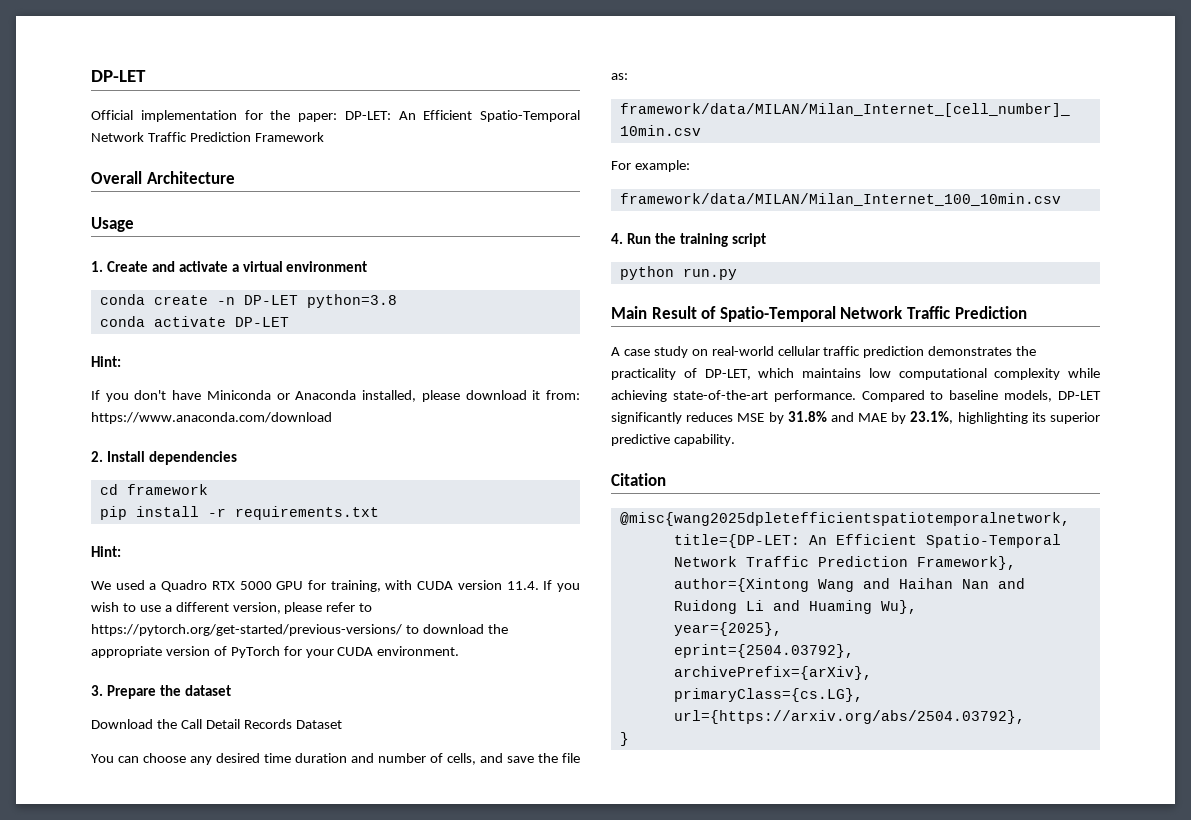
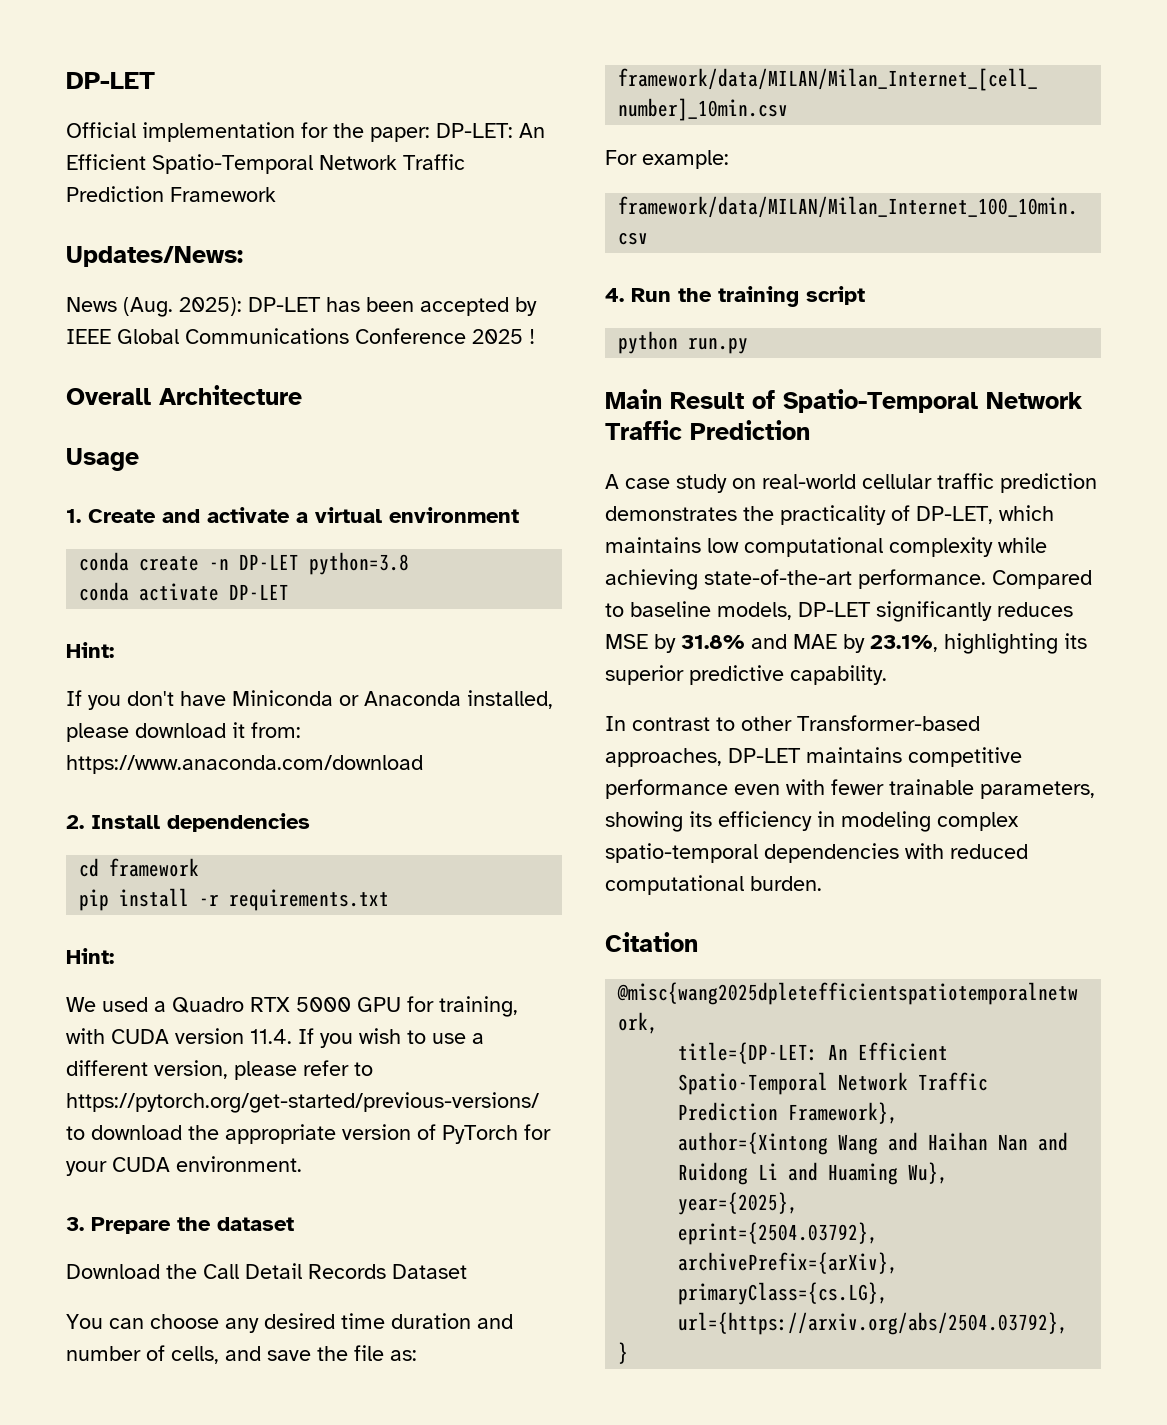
(324, 137) none -> [66,246,243,267] [66,297,537,317] [66,328,535,344] // Updates/News: // News (Aug. 2025): DP-LET has been accepted by IEEE Global Communications Conference 2025 !
(735, 440) none -> [605,715,980,731] [605,747,1022,767] [605,779,1095,799] [605,811,1019,832] [605,843,1028,863] [605,875,822,895] // In contrast to other Transformer-based approaches, DP-LET maintains competitive performance even with fewer trainable parameters, showing its efficiency in modeling complex spatio-temporal dependencies with reduced computational burden.

